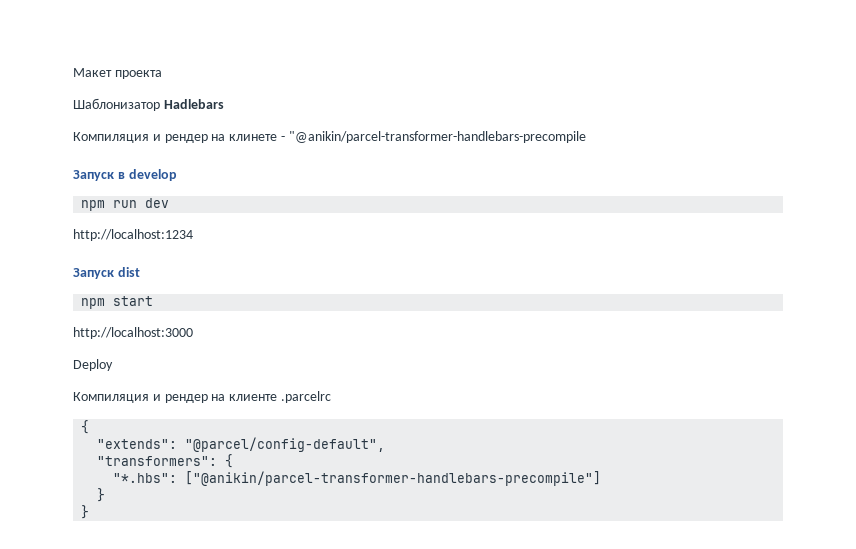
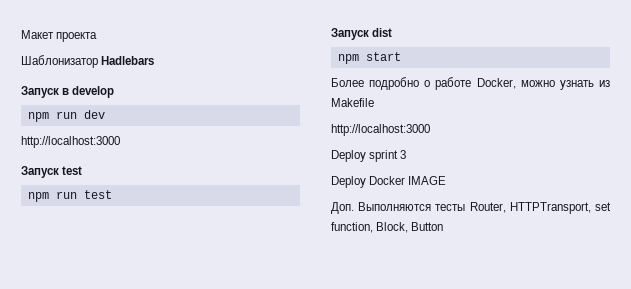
[73,131,586,143] // Компиляция и рендер на клинете - "@anikin/parcel-transformer-handlebars-precompile -> (155, 60) none
[73,229,193,241] [73,267,140,279] [81,296,154,309] [73,327,193,339] [73,359,113,371] [73,391,331,403] [81,420,90,434] [97,437,386,452] [97,454,234,468] [113,471,602,486] [97,488,106,502] [81,505,90,519] http://localhost:1234 // Запуск dist // npm start // http://localhost:3000 // Deploy // Компиляция и рендер на клиенте .parcelrc // { // "extends": "@parcel/config-default", // "transformers": { // "*.hbs": ["@anikin/parcel-transformer-handlebars-precompile"] // } // } -> [21,136,120,148] [21,166,83,178] [27,190,112,202] [331,28,393,40] [337,52,401,64] [331,77,610,90] [331,98,374,107] [331,124,430,136] [331,150,407,162] [331,176,447,188] [331,202,611,214] [331,222,444,233] http://localhost:3000 // Запуск test // npm run test // Запуск dist // npm start // Более подробно о работе Docker, можно узнать из Makefile // http://localhost:3000 // Deploy sprint 3 // Deploy Docker IMAGE // Доп. Выполняются тесты Router, HTTPTransport, set function, Block, Button

